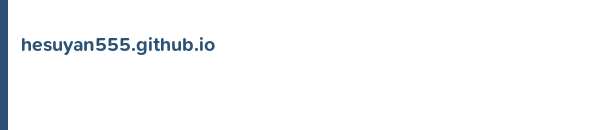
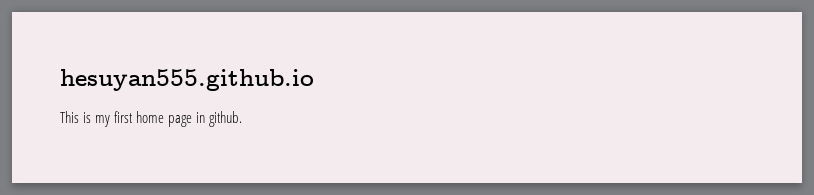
(215, 46) none -> [60,111,243,127] // This is my first home page in github.

